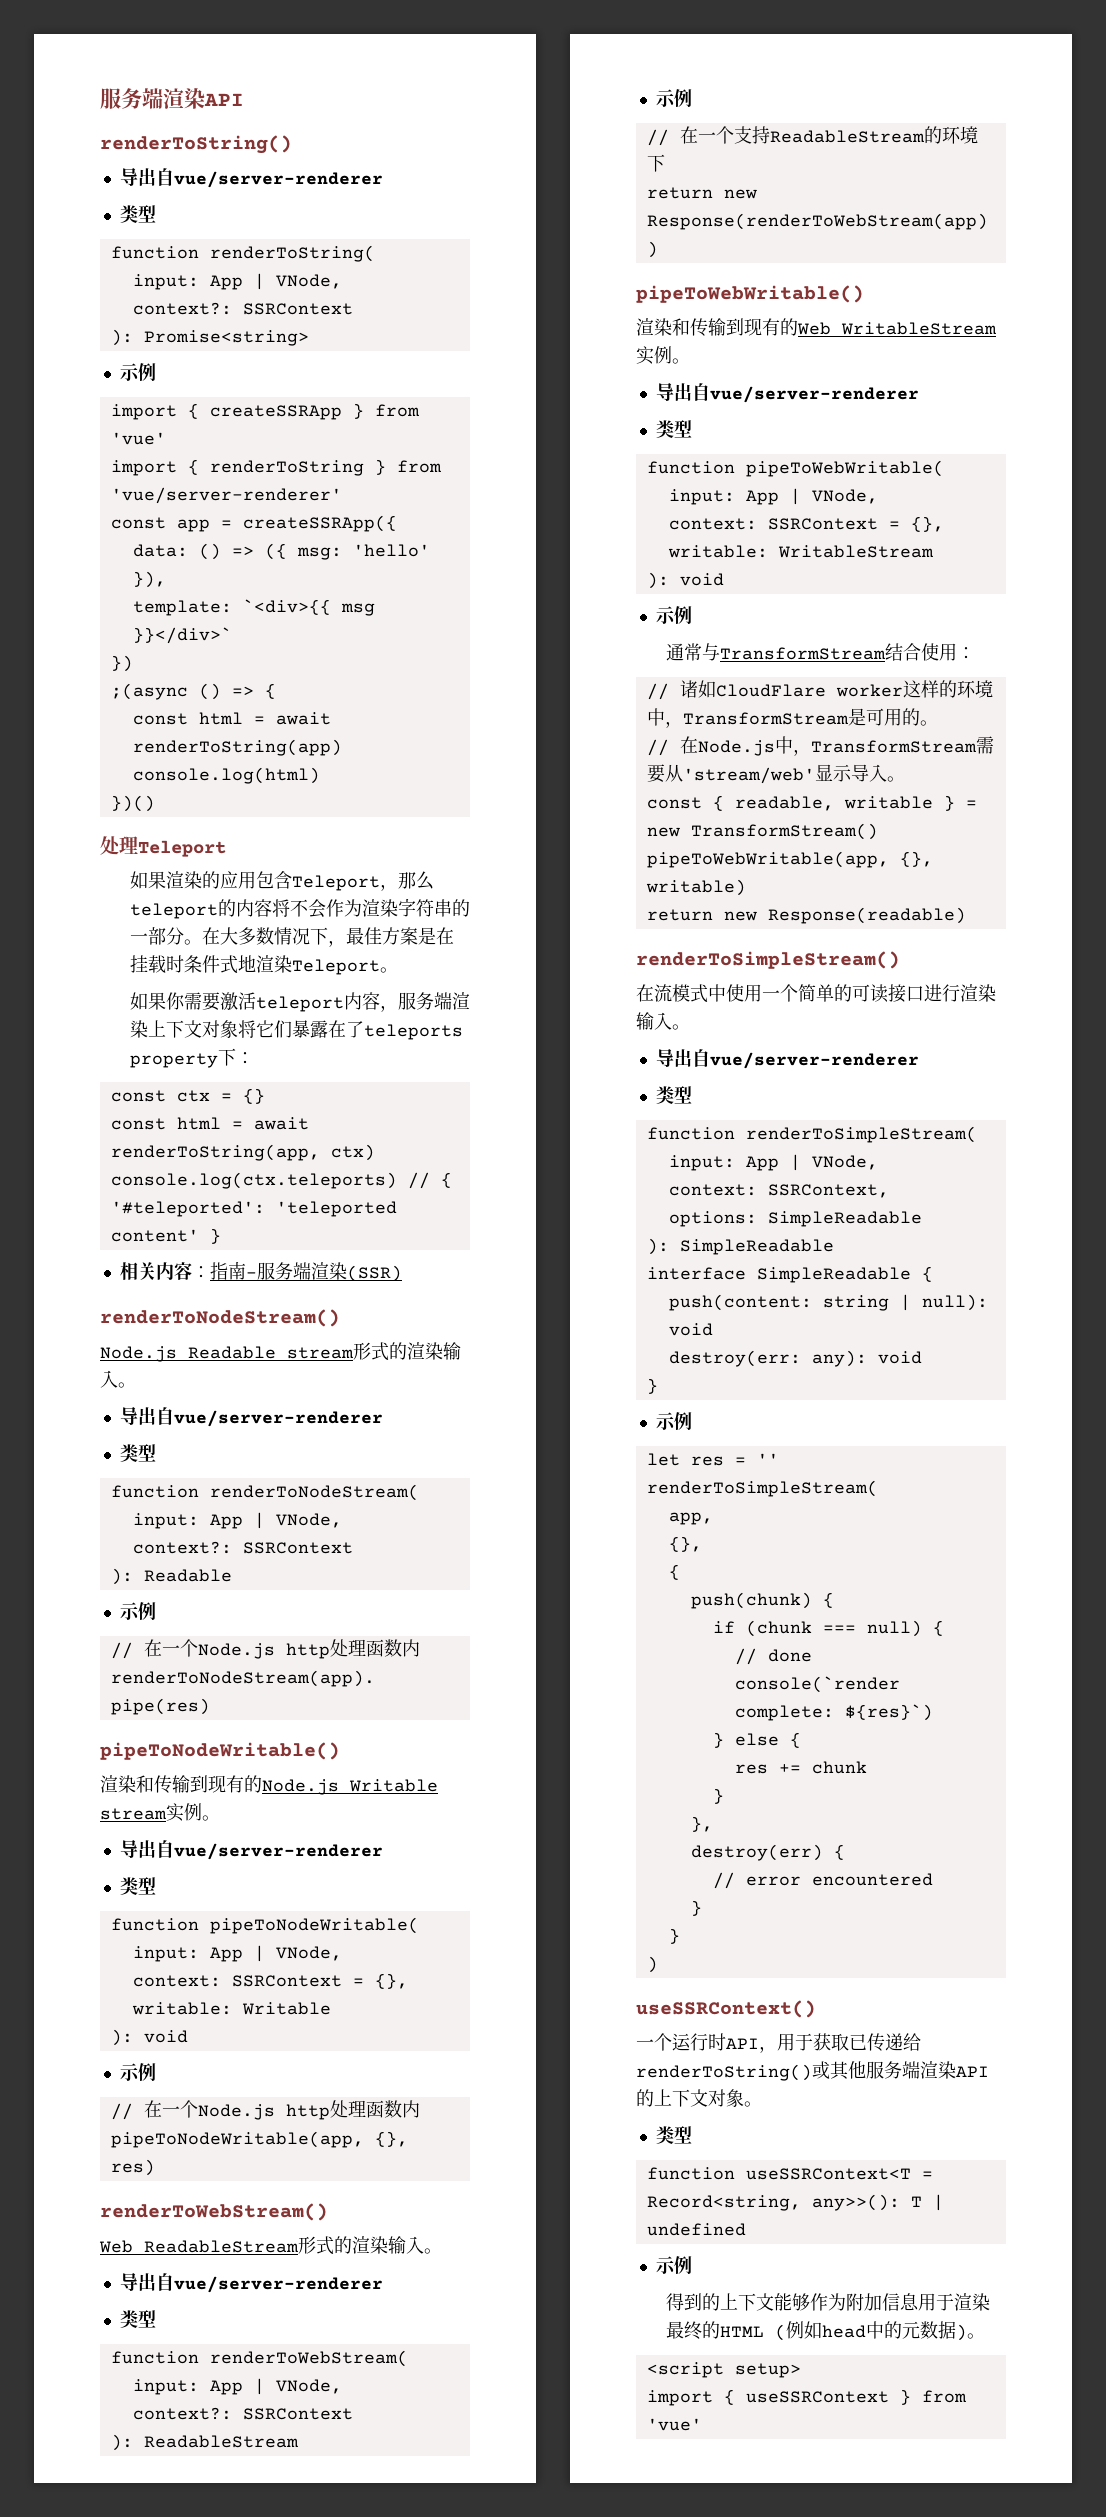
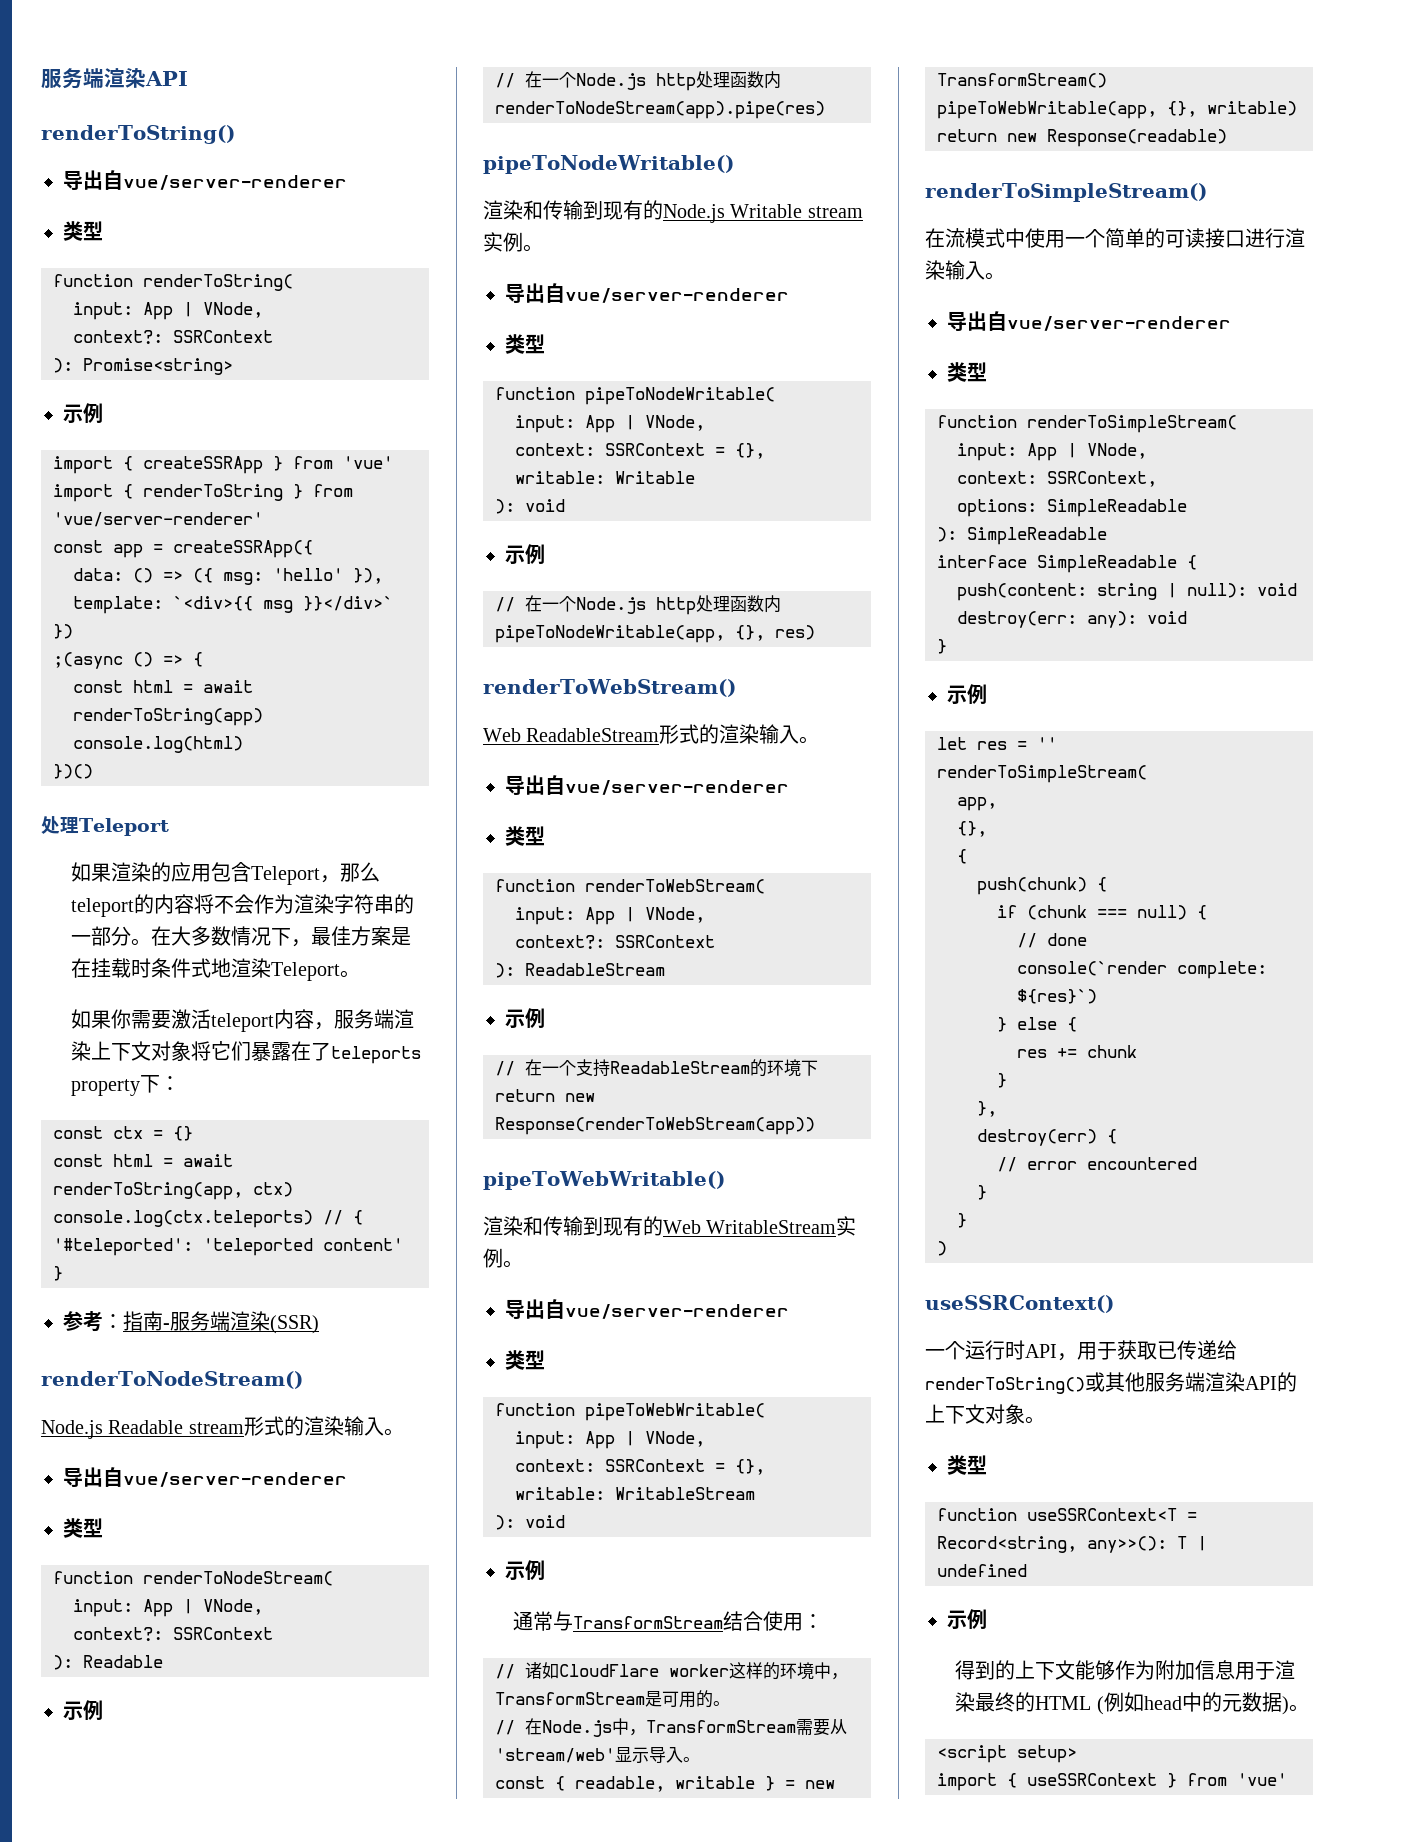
[119,1262,192,1281] 相关内容 -> [63,1311,103,1332] 参考

